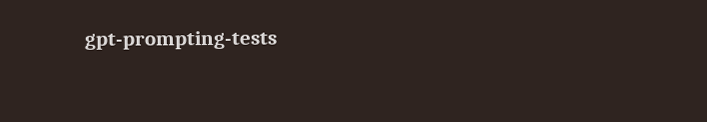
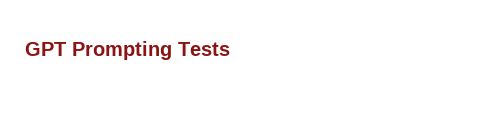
[84,30,277,50] gpt-prompting-tests -> [25,41,230,60] GPT Prompting Tests

